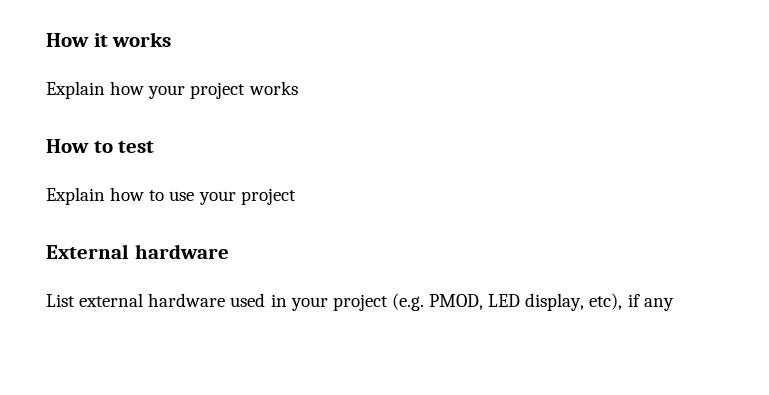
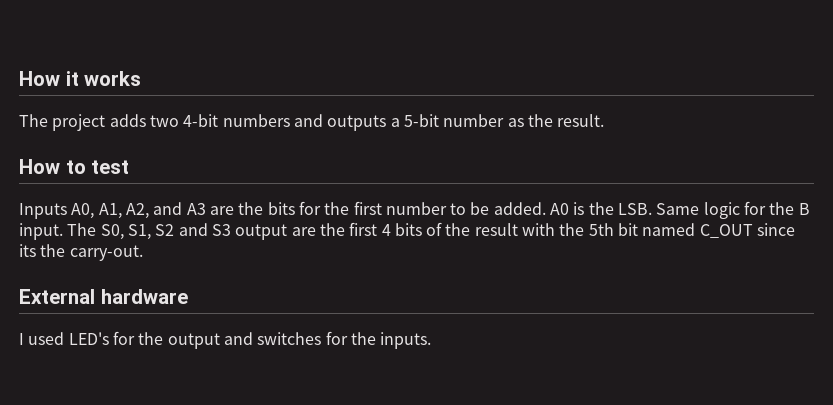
[46,81,298,99] [46,139,155,153] [46,187,296,205] [46,244,229,259] [46,293,674,311] Explain how your project works // How to test // Explain how to use your project // External hardware // List external hardware used in your project (e.g. PMOD, LED display, etc), if any -> [19,114,605,131] [19,159,130,174] [19,201,810,219] [19,222,796,240] [19,244,143,261] [19,289,188,304] [19,331,432,349] The project adds two 4-bit numbers and outputs a 5-bit number as the result. // How to test // Inputs A0, A1, A2, and A3 are the bits for the first number to be added. A0 is the LSB. Same logic for the B input. The S0, S1, S2 and S3 output are the first 4 bits of the result with the 5th bit named C_OUT since its the carry-out. // External hardware // I used LED's for the output and switches for the inputs.

